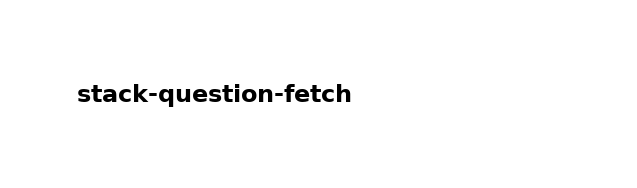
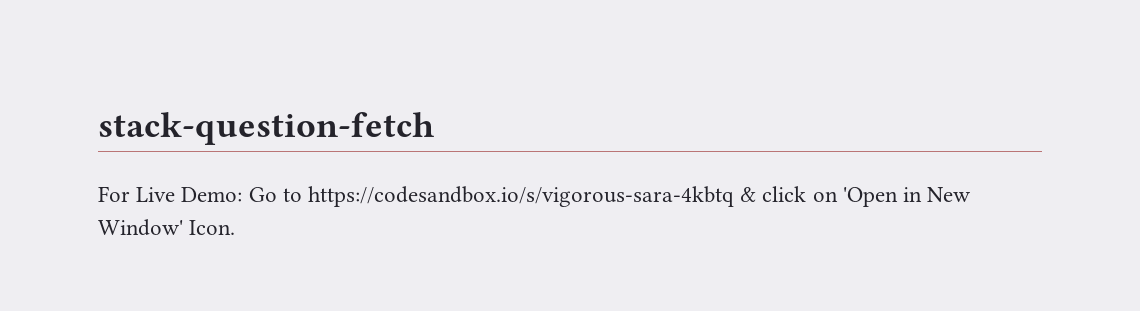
(352, 95) none -> [98,186,972,207] [98,219,236,236] // For Live Demo: Go to https://codesandbox.io/s/vigorous-sara-4kbtq & click on 'Open in New Window' Icon.

